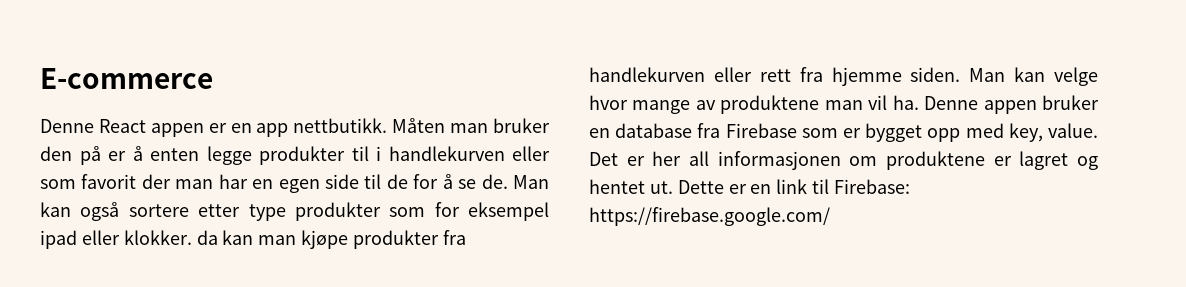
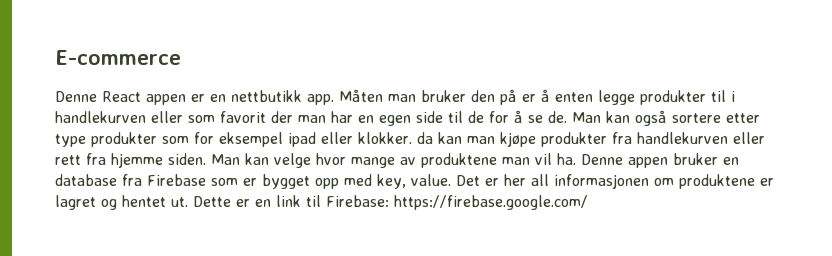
[256,118,388,137] app nettbutikk. -> [231,90,334,105] nettbutikk app.

